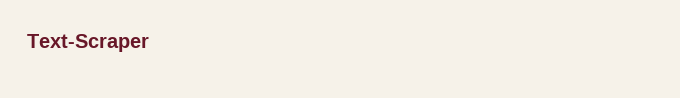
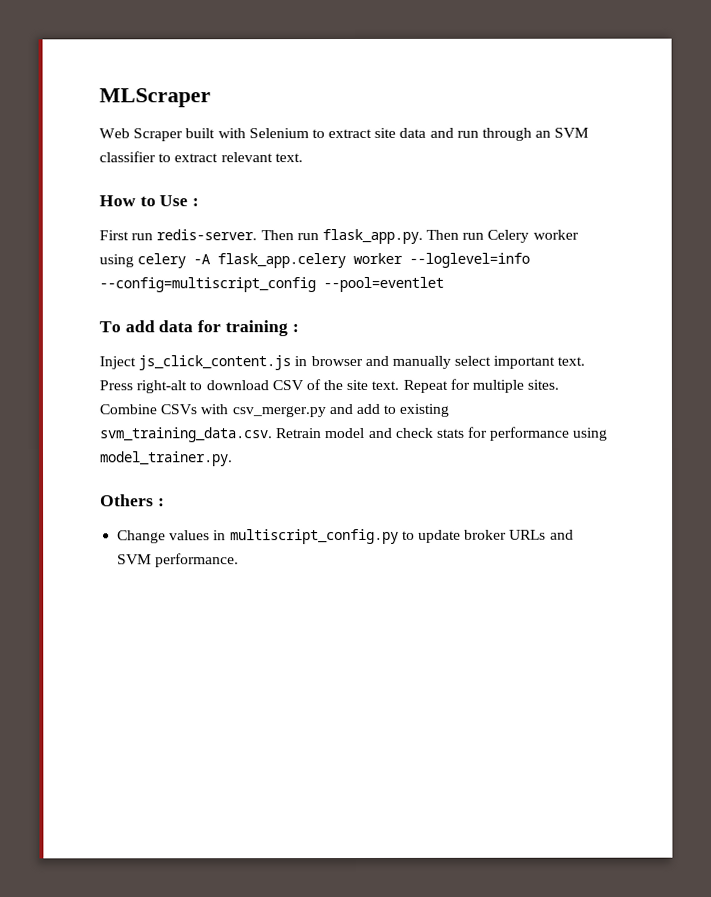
[27,34,149,52] Text-Scraper -> [99,88,211,108] [99,127,590,142] [99,151,303,163] [99,195,200,207] [99,228,579,245] [99,252,531,269] [99,276,444,293] [99,320,299,337] [99,355,586,371] [99,378,560,394] [99,403,450,418] [99,426,608,443] [100,451,233,467] [100,494,165,507] [117,528,574,545] [117,553,240,568] MLScraper // Web Scraper built with Selenium to extract site data and run through an SVM classifier to extract relevant text. // How to Use : // First run redis-server. Then run flask_app.py. Then run Celery worker using celery -A flask_app.celery worker --loglevel=info --config=multiscript_config --pool=eventlet // To add data for training : // Inject js_click_content.js in browser and manually select important text. Press right-alt to download CSV of the site text. Repeat for multiple sites. Combine CSVs with csv_merger.py and add to existing svm_training_data.csv. Retrain model and check stats for performance using model_trainer.py. // Others : // Change values in multiscript_config.py to update broker URLs and SVM performance.

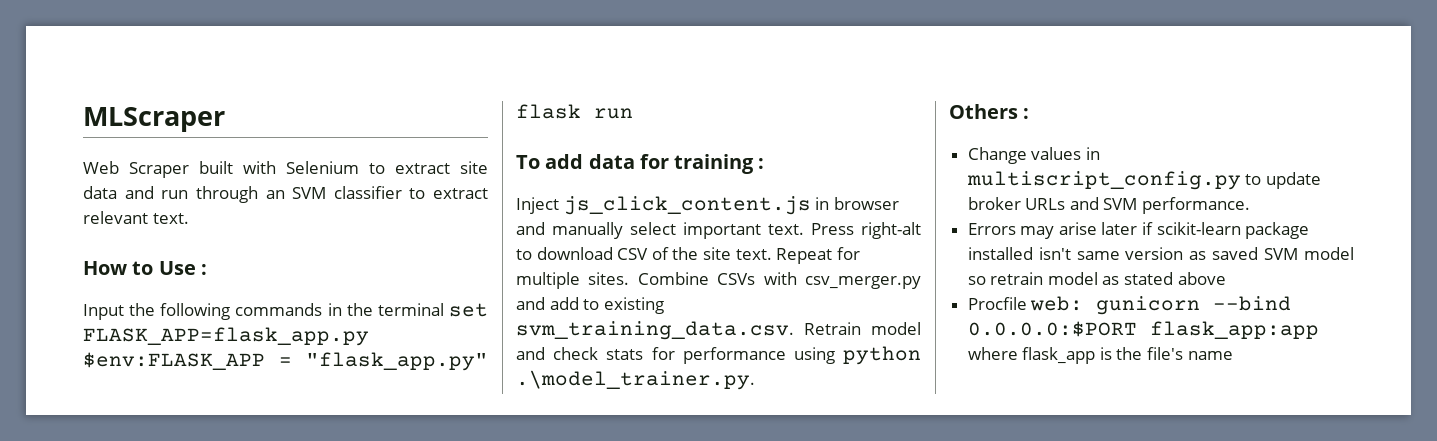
[99,228,579,245] [99,252,531,269] [99,276,444,293] First run redis-server. Then run flask_app.py. Then run Celery worker using celery -A flask_app.celery worker --loglevel=info --config=multiscript_config --pool=eventlet -> [83,303,489,320] [83,327,369,346] [83,352,488,371] [516,104,633,119] Input the following commands in the terminal set FLASK_APP=flask_app.py $env:FLASK_APP = "flask_app.py" flask run
[100,451,233,467] model_trainer.py. -> [843,346,921,365] [516,370,755,390] python .\model_trainer.py.
(240, 560) none -> [967,222,1310,239] [967,247,1354,260] [967,272,1226,285] [967,296,1292,315] [967,321,1319,339] [967,347,1233,364] // Errors may arise later if scikit-learn package installed isn't same version as saved SVM model so retrain model as stated above // Procfile web: gunicorn --bind 0.0.0.0:$PORT flask_app:app where flask_app is the file's name

